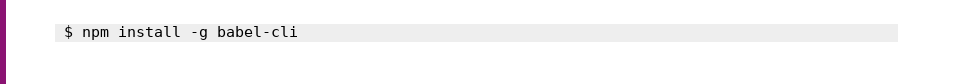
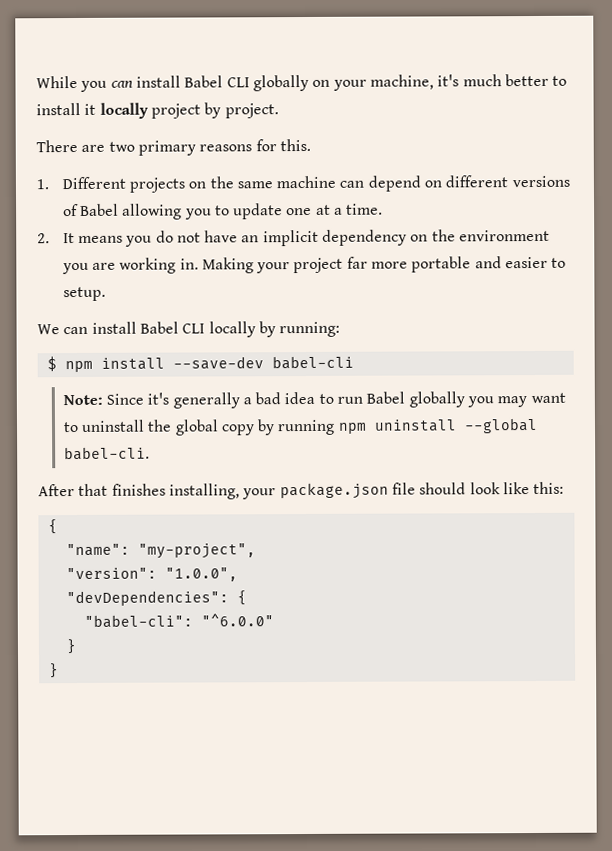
(63, 32) none -> [36,73,568,92] [36,102,279,119] [36,138,311,156] [36,175,570,193] [62,203,384,220] [37,229,551,247] [61,256,567,275] [62,286,106,302] [37,321,341,338] While you can install Babel CLI globally on your machine, it's much better to install it locally project by project. // There are two primary reasons for this. // 1. Different projects on the same machine can depend on different versions of Babel allowing you to update one at a time. // 2. It means you do not have an implicit dependency on the environment you are working in. Making your project far more portable and easier to setup. // We can install Babel CLI locally by running: //
[189,29,208,40] -g -> [172,356,264,370] --save-dev
(298, 31) none -> [62,391,566,409] [62,417,538,436] [63,446,150,461] [38,481,565,500] [47,519,58,535] [65,543,256,559] [65,567,238,582] [65,590,247,607] [83,613,274,628] [65,639,76,655] [48,663,59,679] // Note: Since it's generally a bad idea to run Babel globally you may want to uninstall the global copy by running npm uninstall --global babel-cli. // After that finishes installing, your package.json file should look like this: // { // "name": "my-project", // "version": "1.0.0", // "devDependencies": { // "babel-cli": "^6.0.0" // } // }

